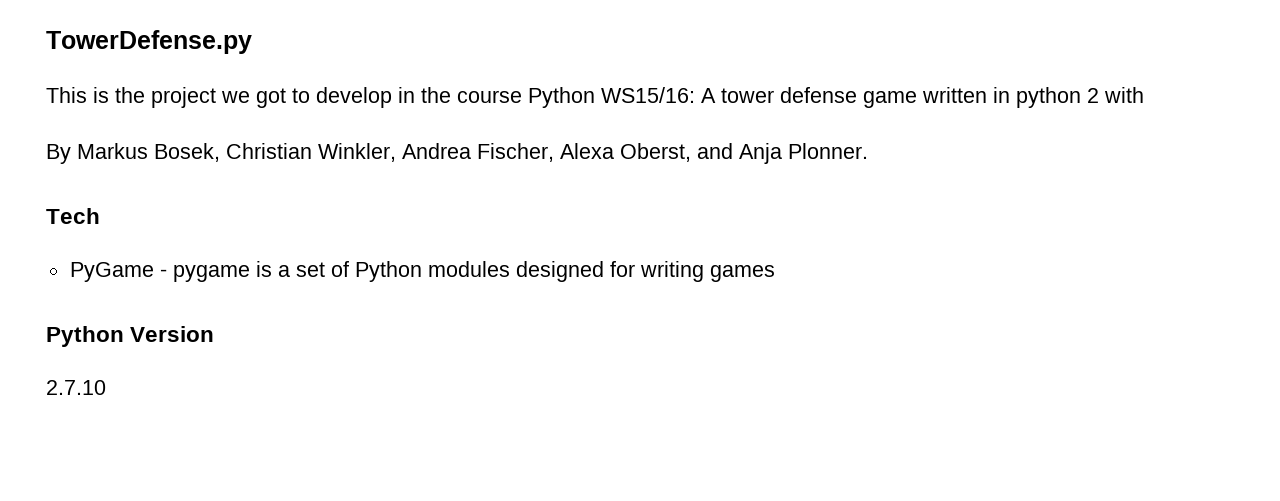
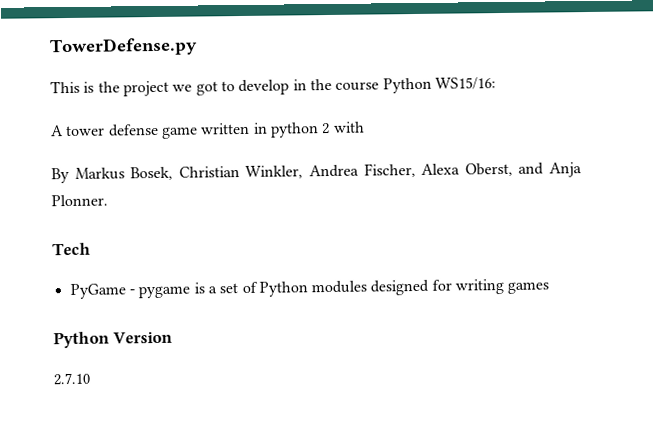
(695, 95) none -> (496, 83) //

